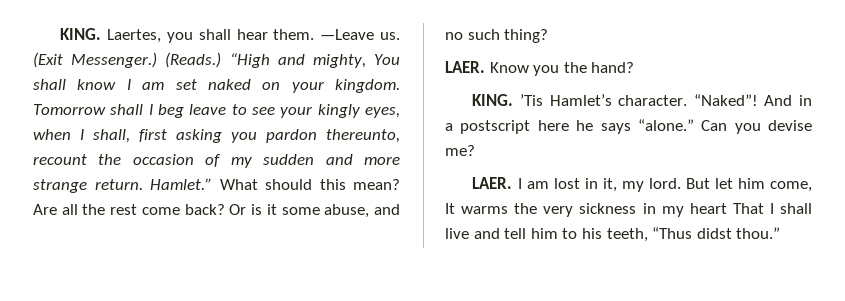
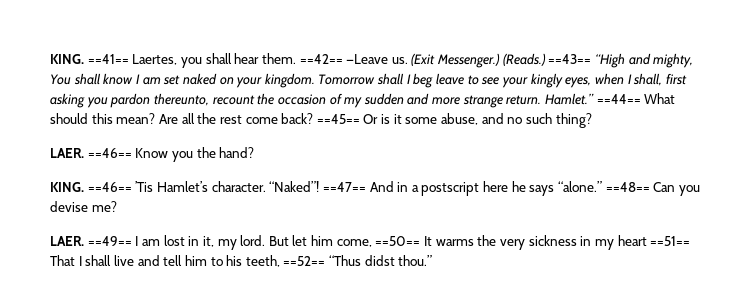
[60,28,102,40] KING. -> [50,54,129,64] KING. ==41==
(315, 34) none -> [299,54,343,64] ==42==
(222, 60) none -> [548,54,592,64] ==43==
(212, 184) none -> [596,94,641,104] ==44==
(225, 209) none -> [316,114,360,124] ==45==
(485, 67) none -> [87,148,132,158] ==46==
(514, 100) none -> [87,182,132,192] ==46==
(758, 100) none -> [322,182,366,192] ==47==
(694, 125) none -> [605,182,650,192] ==48==
(513, 183) none -> [87,236,132,246] ==49==
(813, 186) none -> [375,236,421,246] ==50==
(727, 208) none -> [650,236,691,246] ==51==
(648, 235) none -> [283,256,326,266] ==52==

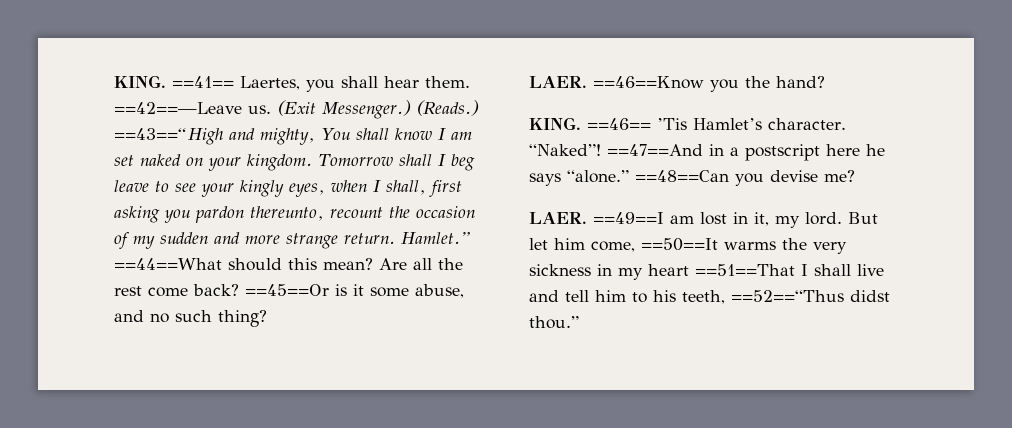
[299,54,389,64] ==42== —Leave -> [114,102,242,114] ==42==—Leave
[548,53,626,68] ==43== “High -> [114,128,223,145] ==43==“High
[596,93,676,104] ==44== What -> [114,258,222,270] ==44==What
[316,114,379,124] ==45== Or -> [245,284,329,296] ==45==Or
[87,148,169,158] ==46== Know -> [593,76,704,89] ==46==Know
[322,181,394,192] ==47== And -> [607,144,703,156] ==47==And
[605,182,676,192] ==48== Can -> [635,170,729,182] ==48==Can
[87,236,139,246] ==49== I -> [593,212,664,224] ==49==I
[375,236,433,246] ==50== It -> [641,238,718,251] ==50==It
[650,236,691,246] [50,255,75,266] ==51== That -> [695,264,795,276] ==51==That
[283,255,362,266] ==52== “Thus -> [731,290,844,302] ==52==“Thus

